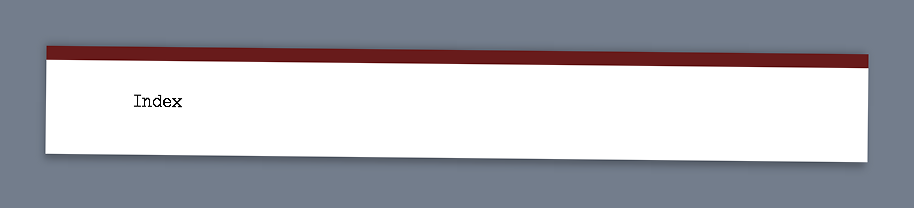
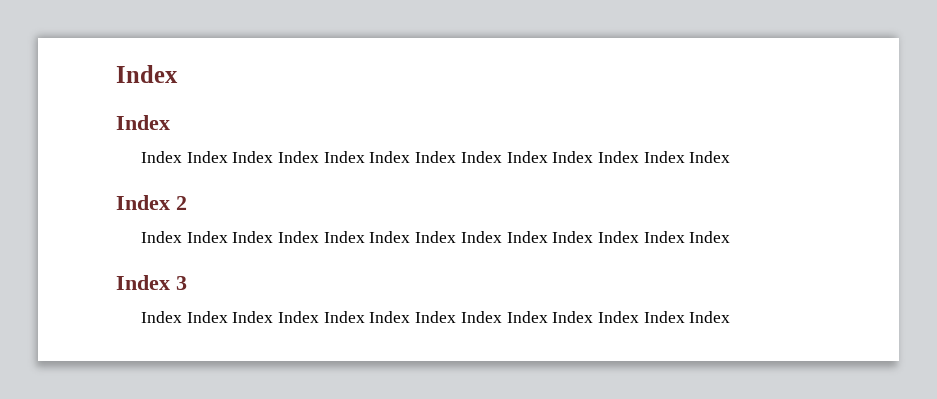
[131,92,183,112] Index -> [116,65,178,83] [116,115,170,130] [140,151,731,163] [116,195,187,210] [140,231,731,243] [116,275,187,290] [140,311,731,323] Index // Index // Index Index Index Index Index Index Index Index Index Index Index Index Index // Index 2 // Index Index Index Index Index Index Index Index Index Index Index Index Index // Index 3 // Index Index Index Index Index Index Index Index Index Index Index Index Index

